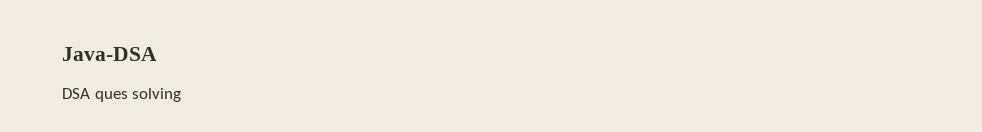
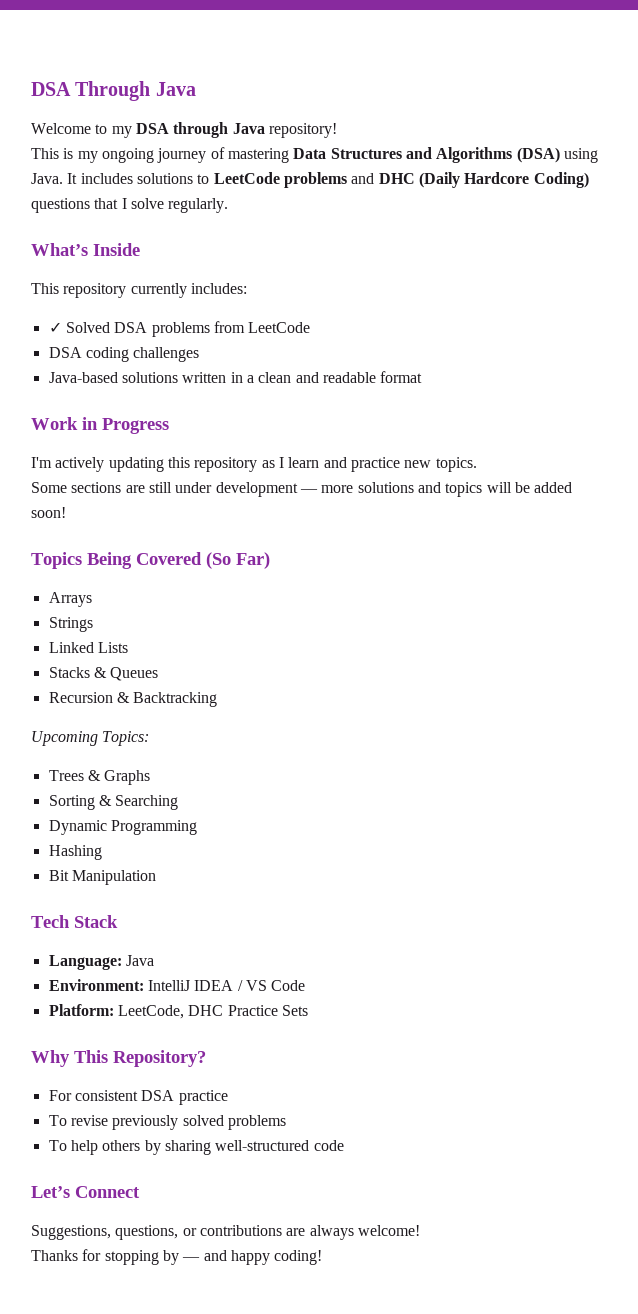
[62,47,157,61] [62,88,182,102] Java-DSA // DSA ques solving -> [31,81,196,101] [31,122,337,138] [31,147,598,163] [31,172,589,188] [31,198,229,213] [31,243,140,256] [31,283,247,298] [48,321,311,337] [48,347,200,362] [48,371,423,383] [31,417,169,434] [31,457,477,472] [31,482,573,497] [31,507,66,518] [31,552,270,569] [48,592,92,607] [48,617,93,632] [48,642,128,653] [48,667,159,681] [48,692,218,707] [31,731,150,746] [48,770,151,785] [48,795,179,810] [48,820,197,835] [48,845,102,860] [48,870,156,885] [31,915,118,928] [48,955,154,970] [48,979,306,991] [48,1004,308,1019] [31,1050,206,1067] [48,1090,228,1105] [48,1115,286,1130] [48,1140,344,1155] [31,1186,140,1198] [31,1225,420,1240] [31,1249,323,1265] DSA Through Java // Welcome to my DSA through Java repository! // This is my ongoing journey of mastering Data Structures and Algorithms (DSA) using Java. It includes solutions to LeetCode problems and DHC (Daily Hardcore Coding) questions that I solve regularly. // What’s Inside // This repository currently includes: // ✓ Solved DSA problems from LeetCode // DSA coding challenges // Java-based solutions written in a clean and readable format // Work in Progress // I'm actively updating this repository as I learn and practice new topics. // Some sections are still under development — more solutions and topics will be added soon! // Topics Being Covered (So Far) // Arrays // Strings // Linked Lists // Stacks & Queues // Recursion & Backtracking // Upcoming Topics: // Trees & Graphs // Sorting & Searching // Dynamic Programming // Hashing // Bit Manipulation // Tech Stack // Language: Java // Environment: IntelliJ IDEA / VS Code // Platform: LeetCode, DHC Practice Sets // Why This Repository? // For consistent DSA practice // To revise previously solved problems // To help others by sharing well-structured code // Let’s Connect // Suggestions, questions, or contributions are always welcome! // Thanks for stopping by — and happy coding!

